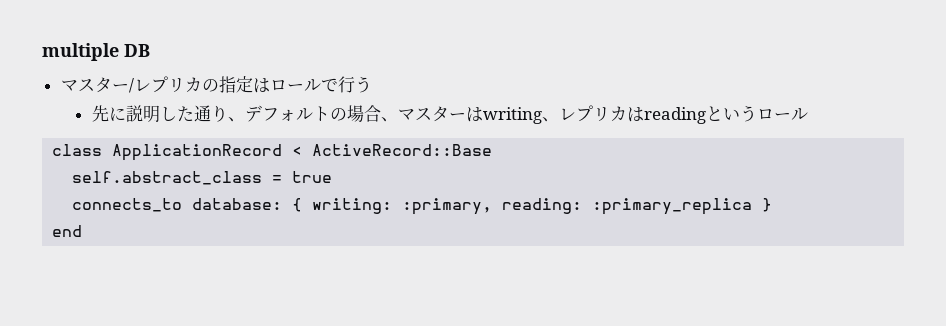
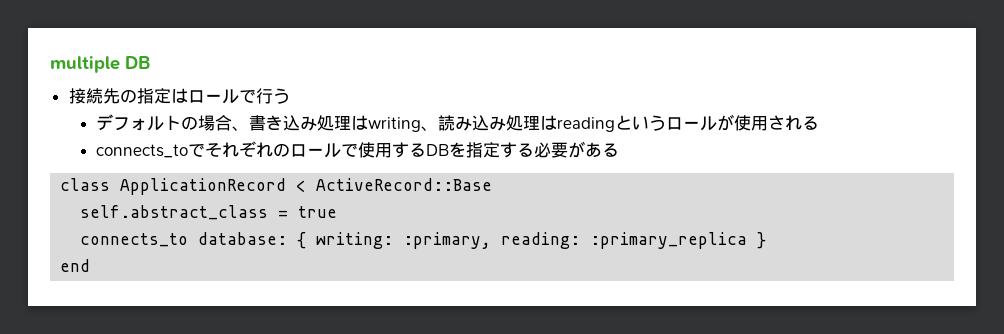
[60,76,202,93] マスター/レプリカ -> [68,88,120,104] 接続先
[91,105,245,123] 先に説明した通り、 -> (290, 96) none
[397,105,627,124] マスターはwriting、レプリカ -> [249,115,541,132] 書き込み処理はwriting、読み込み処理
(808, 114) none -> [717,114,820,131] [96,141,620,158] が使用される // connects_toでそれぞれのロールで使用するDBを指定する必要がある

